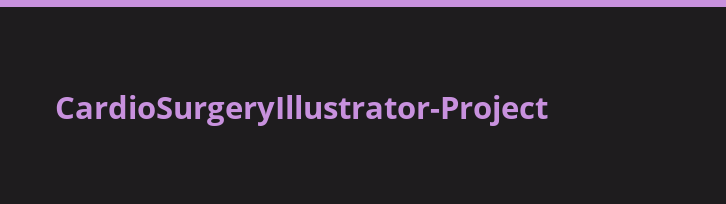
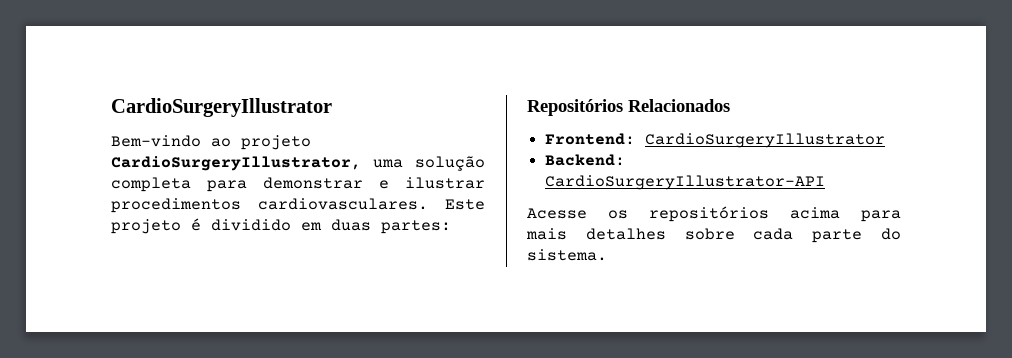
[55,95,548,126] CardioSurgeryIllustrator-Project -> [111,98,332,117] [111,135,311,150] [111,156,485,171] [111,177,485,192] [111,198,485,213] [111,218,451,234] [527,99,730,116] [545,133,886,148] [545,154,626,166] [545,175,826,190] [527,206,901,222] [526,228,901,243] [527,249,607,261] CardioSurgeryIllustrator // Bem-vindo ao projeto CardioSurgeryIllustrator, uma solução completa para demonstrar e ilustrar procedimentos cardiovasculares. Este projeto é dividido em duas partes: // Repositórios Relacionados // Frontend: CardioSurgeryIllustrator // Backend: CardioSurgeryIllustrator-API // Acesse os repositórios acima para mais detalhes sobre cada parte do sistema.

